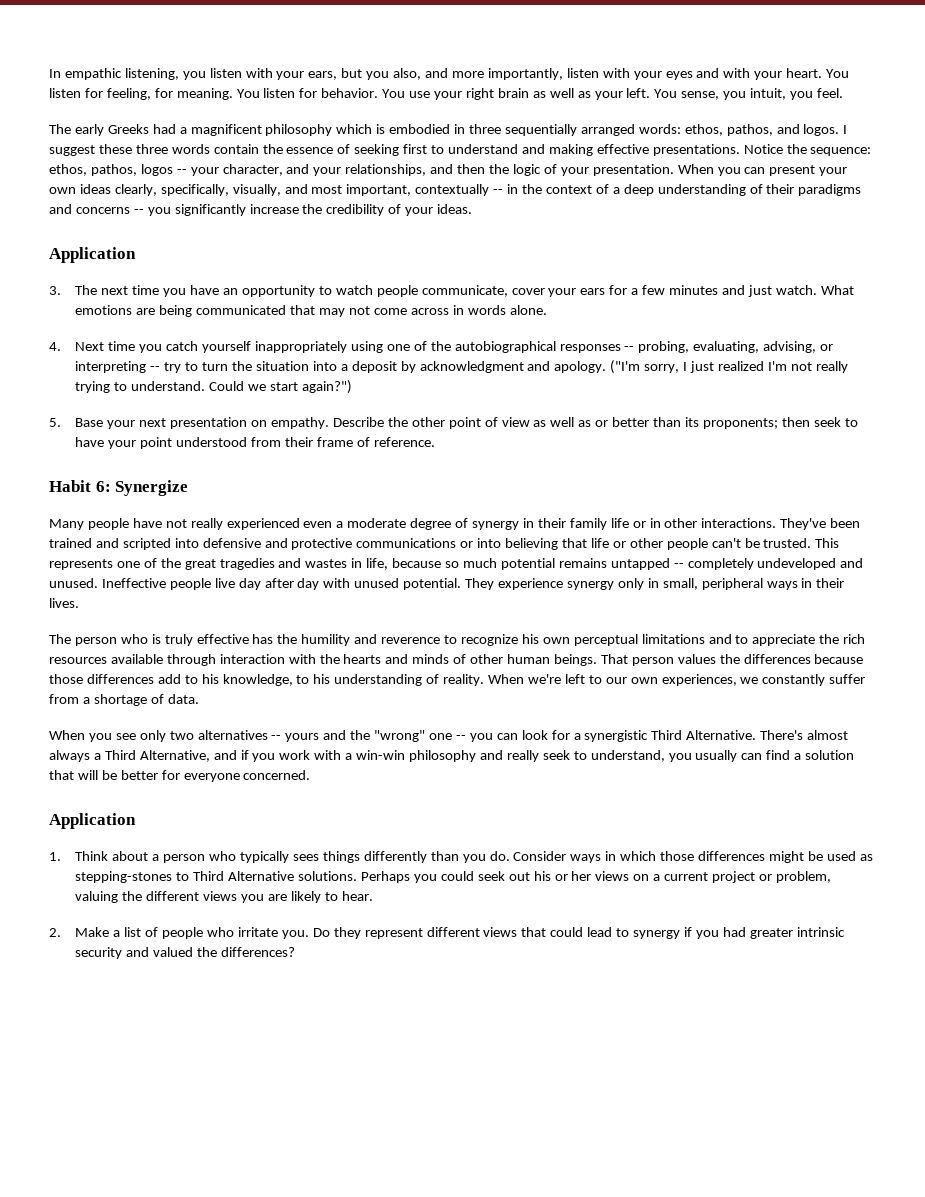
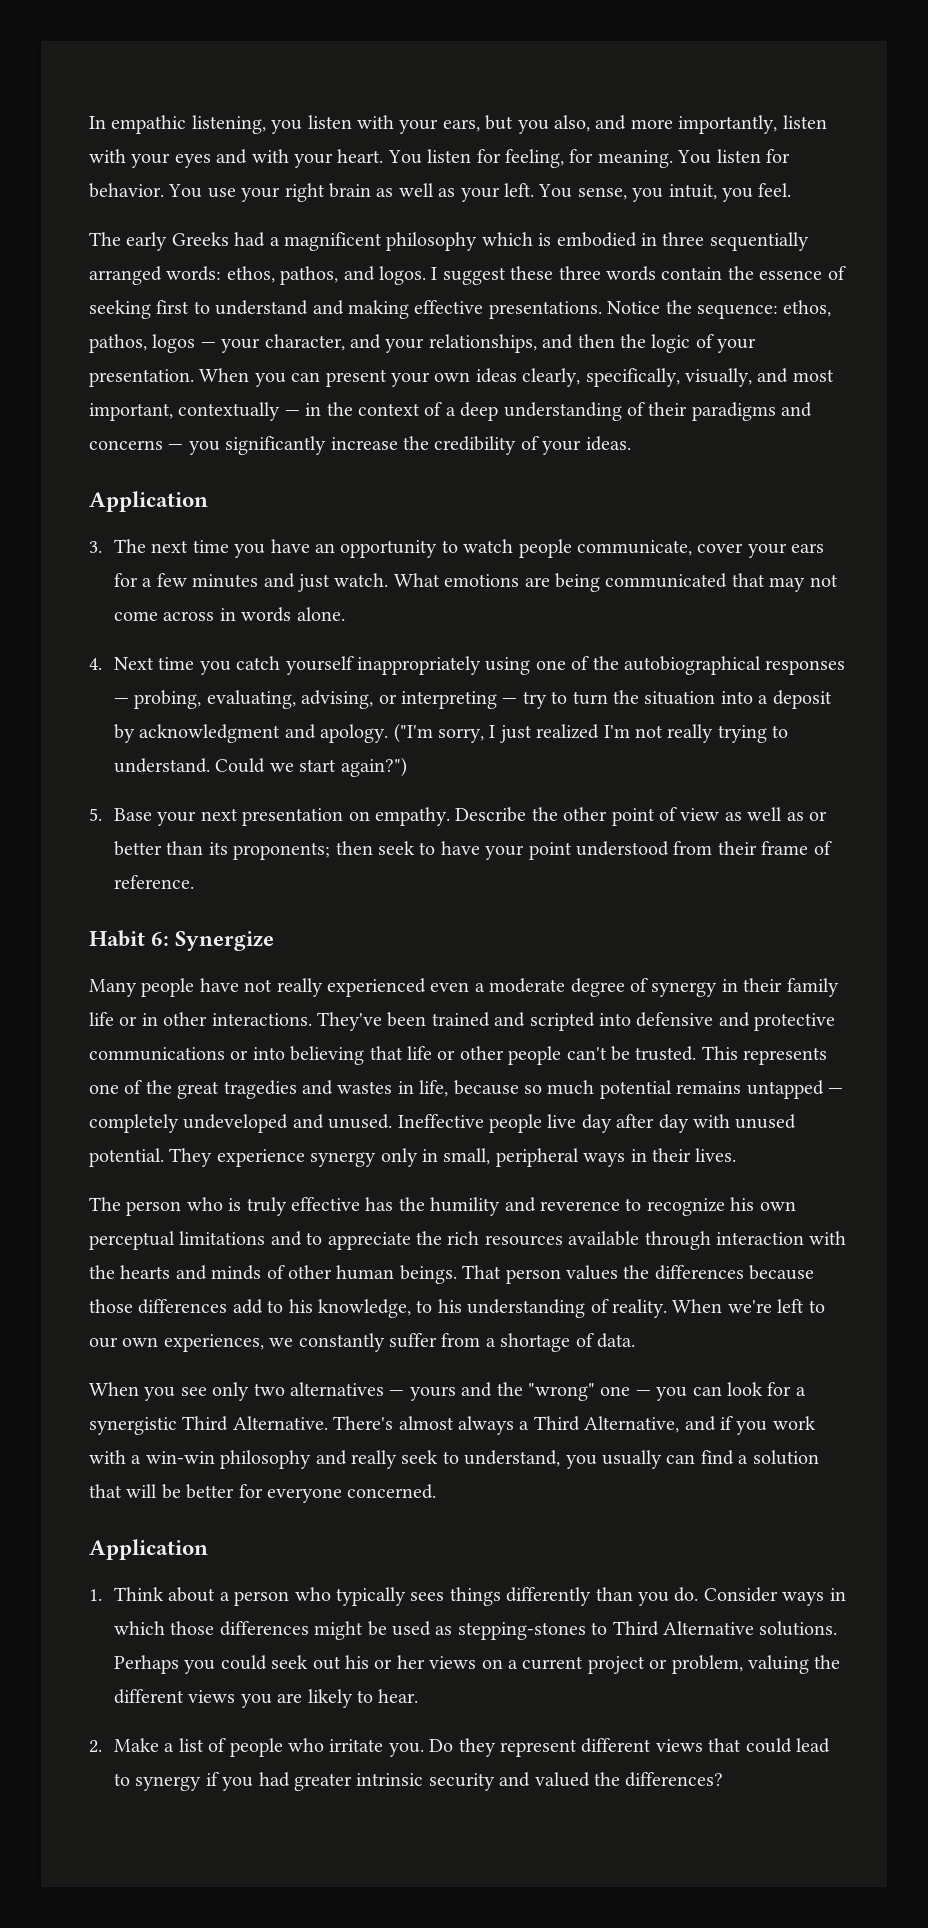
[176,169,187,174] -- -> [200,342,216,348] —
[493,189,504,194] -- -> [284,410,300,416] —
[133,209,144,214] -- -> [168,444,184,450] —
[624,346,635,351] -- -> [113,698,129,704] —
[150,366,161,371] -- -> [502,698,518,704] —
[673,563,684,568] -- -> [827,1088,843,1094] —
[271,735,282,740] -- -> [389,1390,405,1396] —
[455,735,466,740] -- -> [635,1390,651,1396] —

